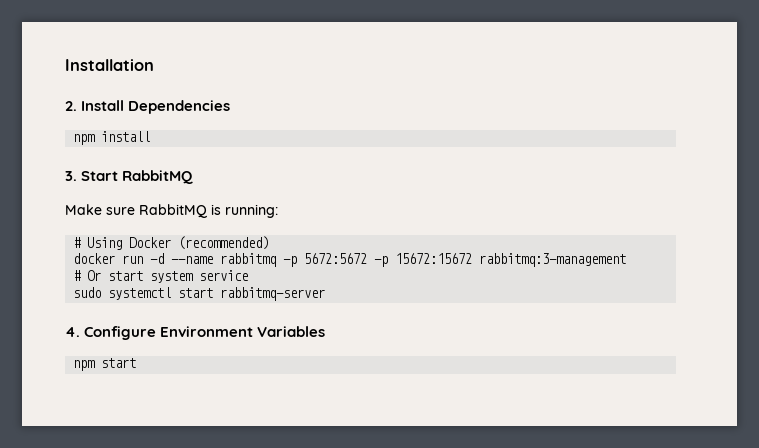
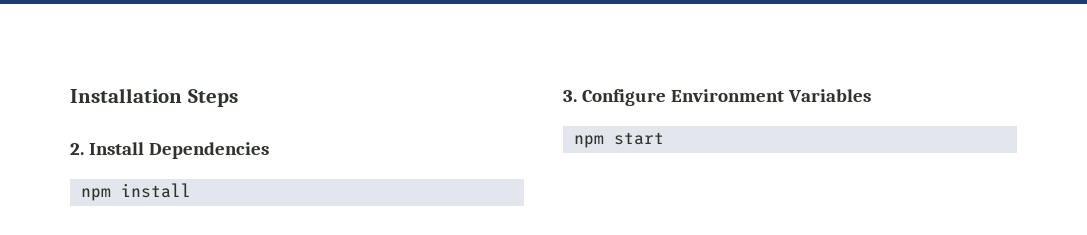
(154, 65) none -> [187,89,238,107] Steps
[81,170,194,184] [65,204,278,218] [73,236,270,250] [73,253,627,267] [73,270,249,283] [73,287,326,301] [65,327,80,337] Start RabbitMQ // Make sure RabbitMQ is running: // # Using Docker (recommended) // docker run -d --name rabbitmq -p 5672:5672 -p 15672:15672 rabbitmq:3-management // # Or start system service // sudo systemctl start rabbitmq-server // 4. -> (577, 96) none

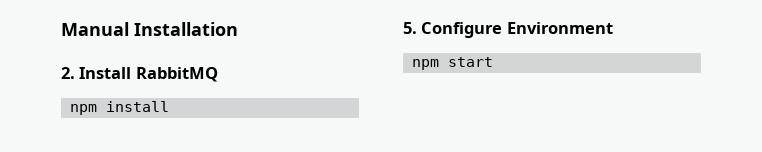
(70, 95) none -> [61,22,129,36] Manual
[187,89,238,107] Steps -> (238, 29) none
[149,142,270,159] Dependencies -> [135,67,218,82] RabbitMQ
[563,90,577,102] 3. -> [403,22,417,34] 5.
[788,89,872,102] Variables -> (613, 28) none

